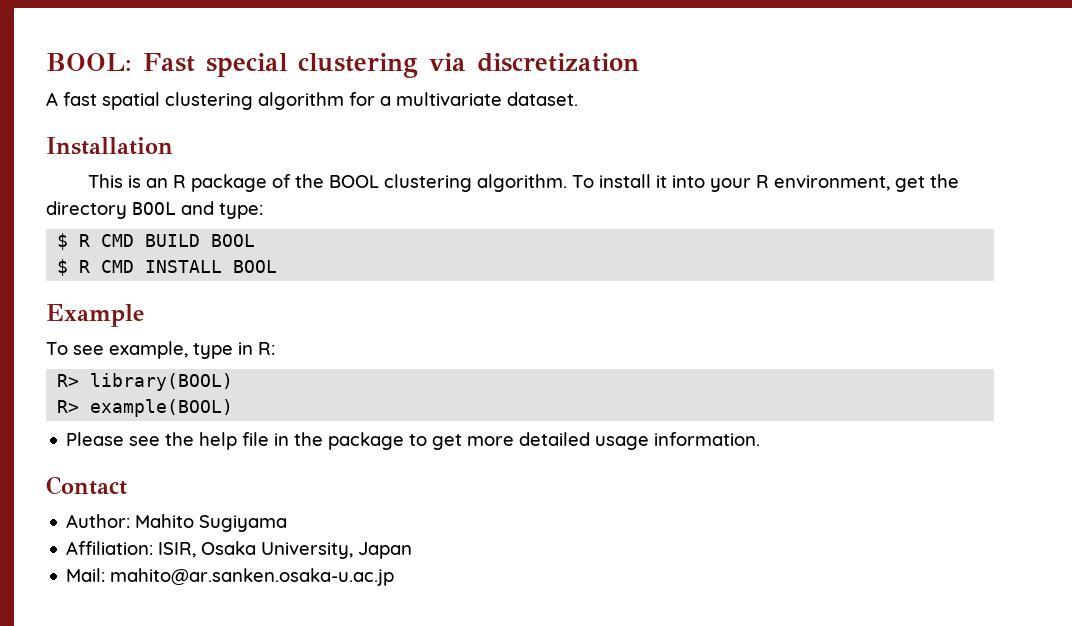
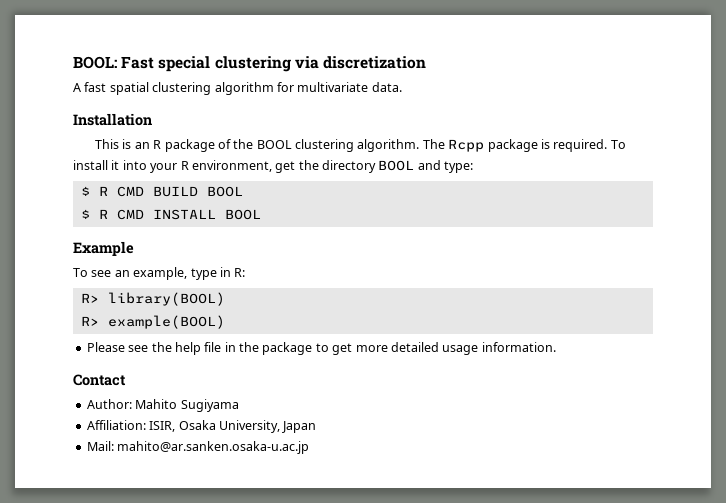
[380,92,578,106] a multivariate dataset. -> [297,82,402,92] multivariate data.
(568, 183) none -> [422,139,608,152] The Rcpp package is required.
(104, 350) none -> [114,270,130,277] an

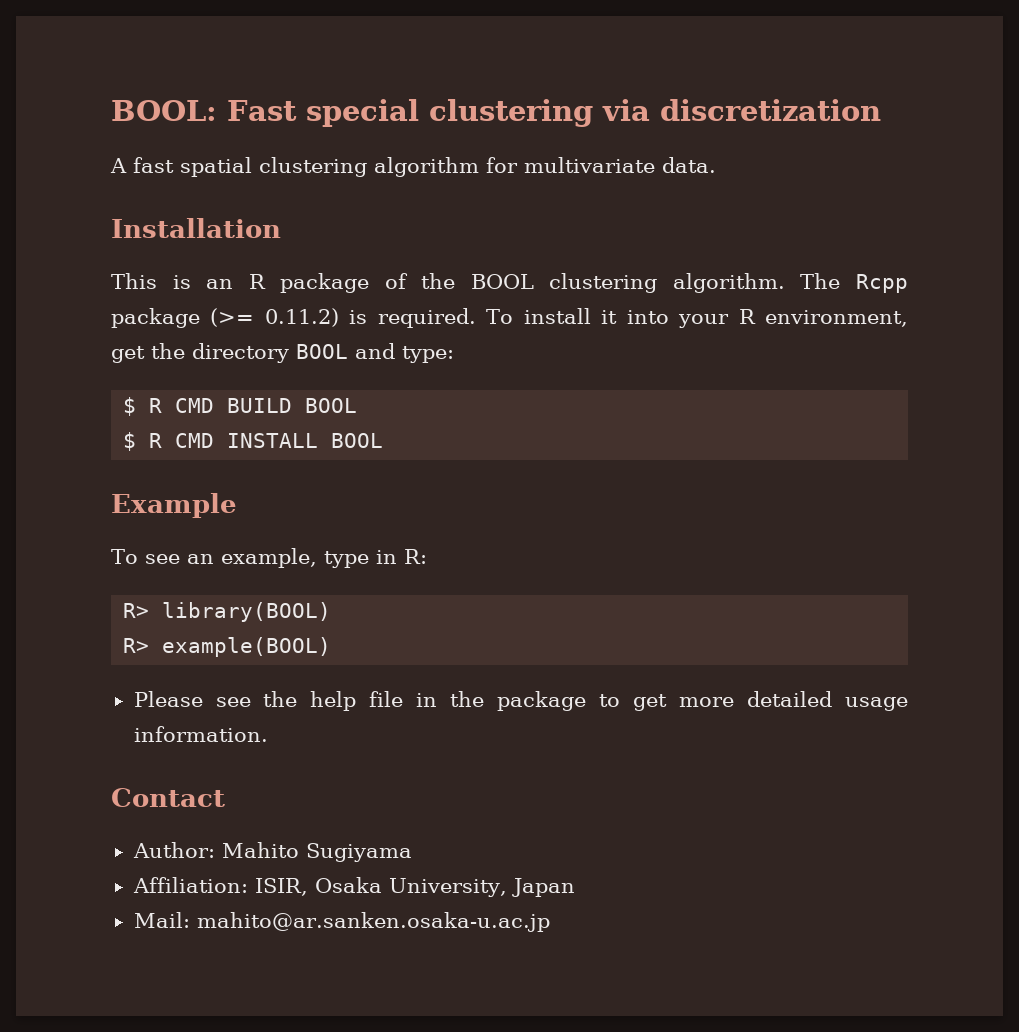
(538, 145) none -> [210,308,339,327] (>= 0.11.2)

